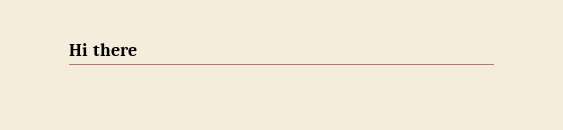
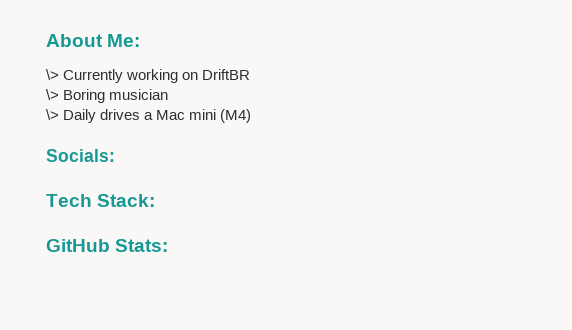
[69,43,137,56] Hi there -> [46,34,141,47] [46,69,251,83] [46,89,169,103] [46,109,252,123] [46,149,115,162] [46,194,156,207] [46,239,169,252] About Me: // \> Currently working on DriftBR // \> Boring musician // \> Daily drives a Mac mini (M4) // Socials: // Tech Stack: // GitHub Stats:

